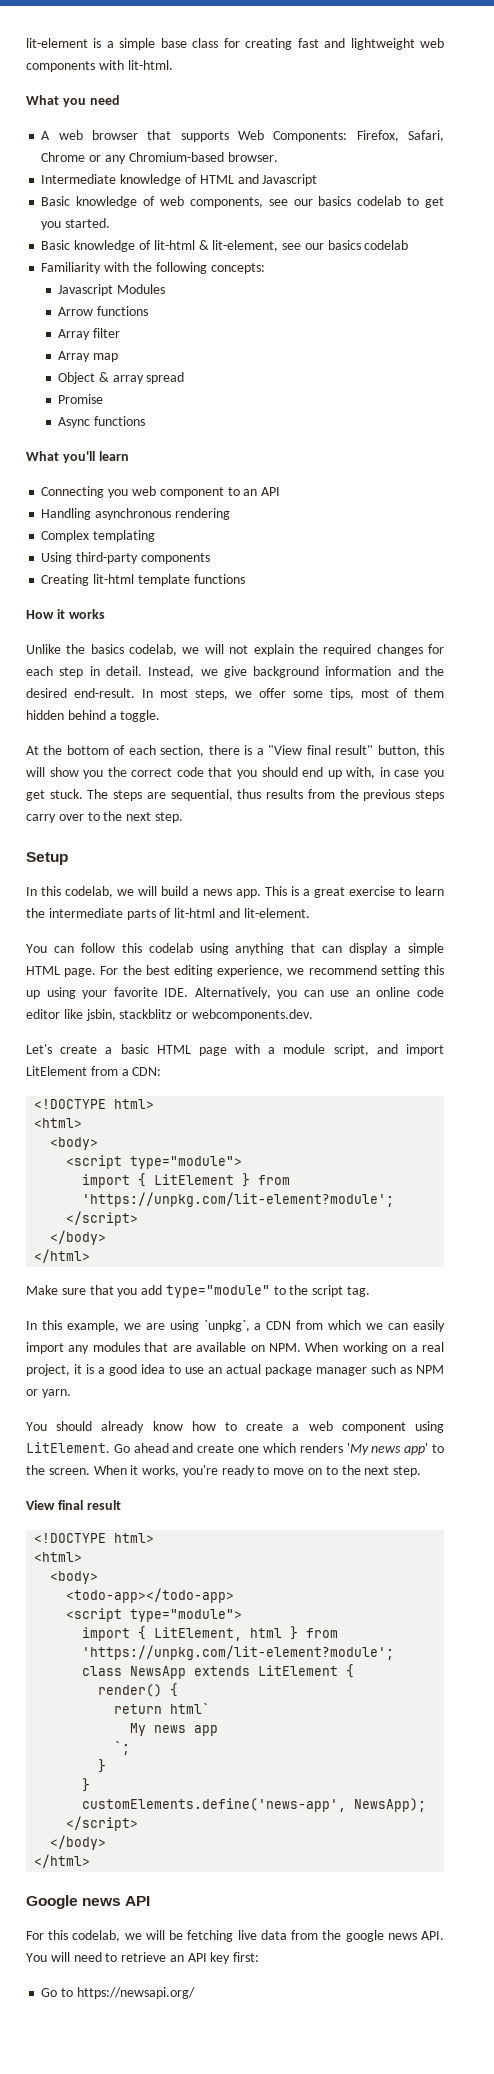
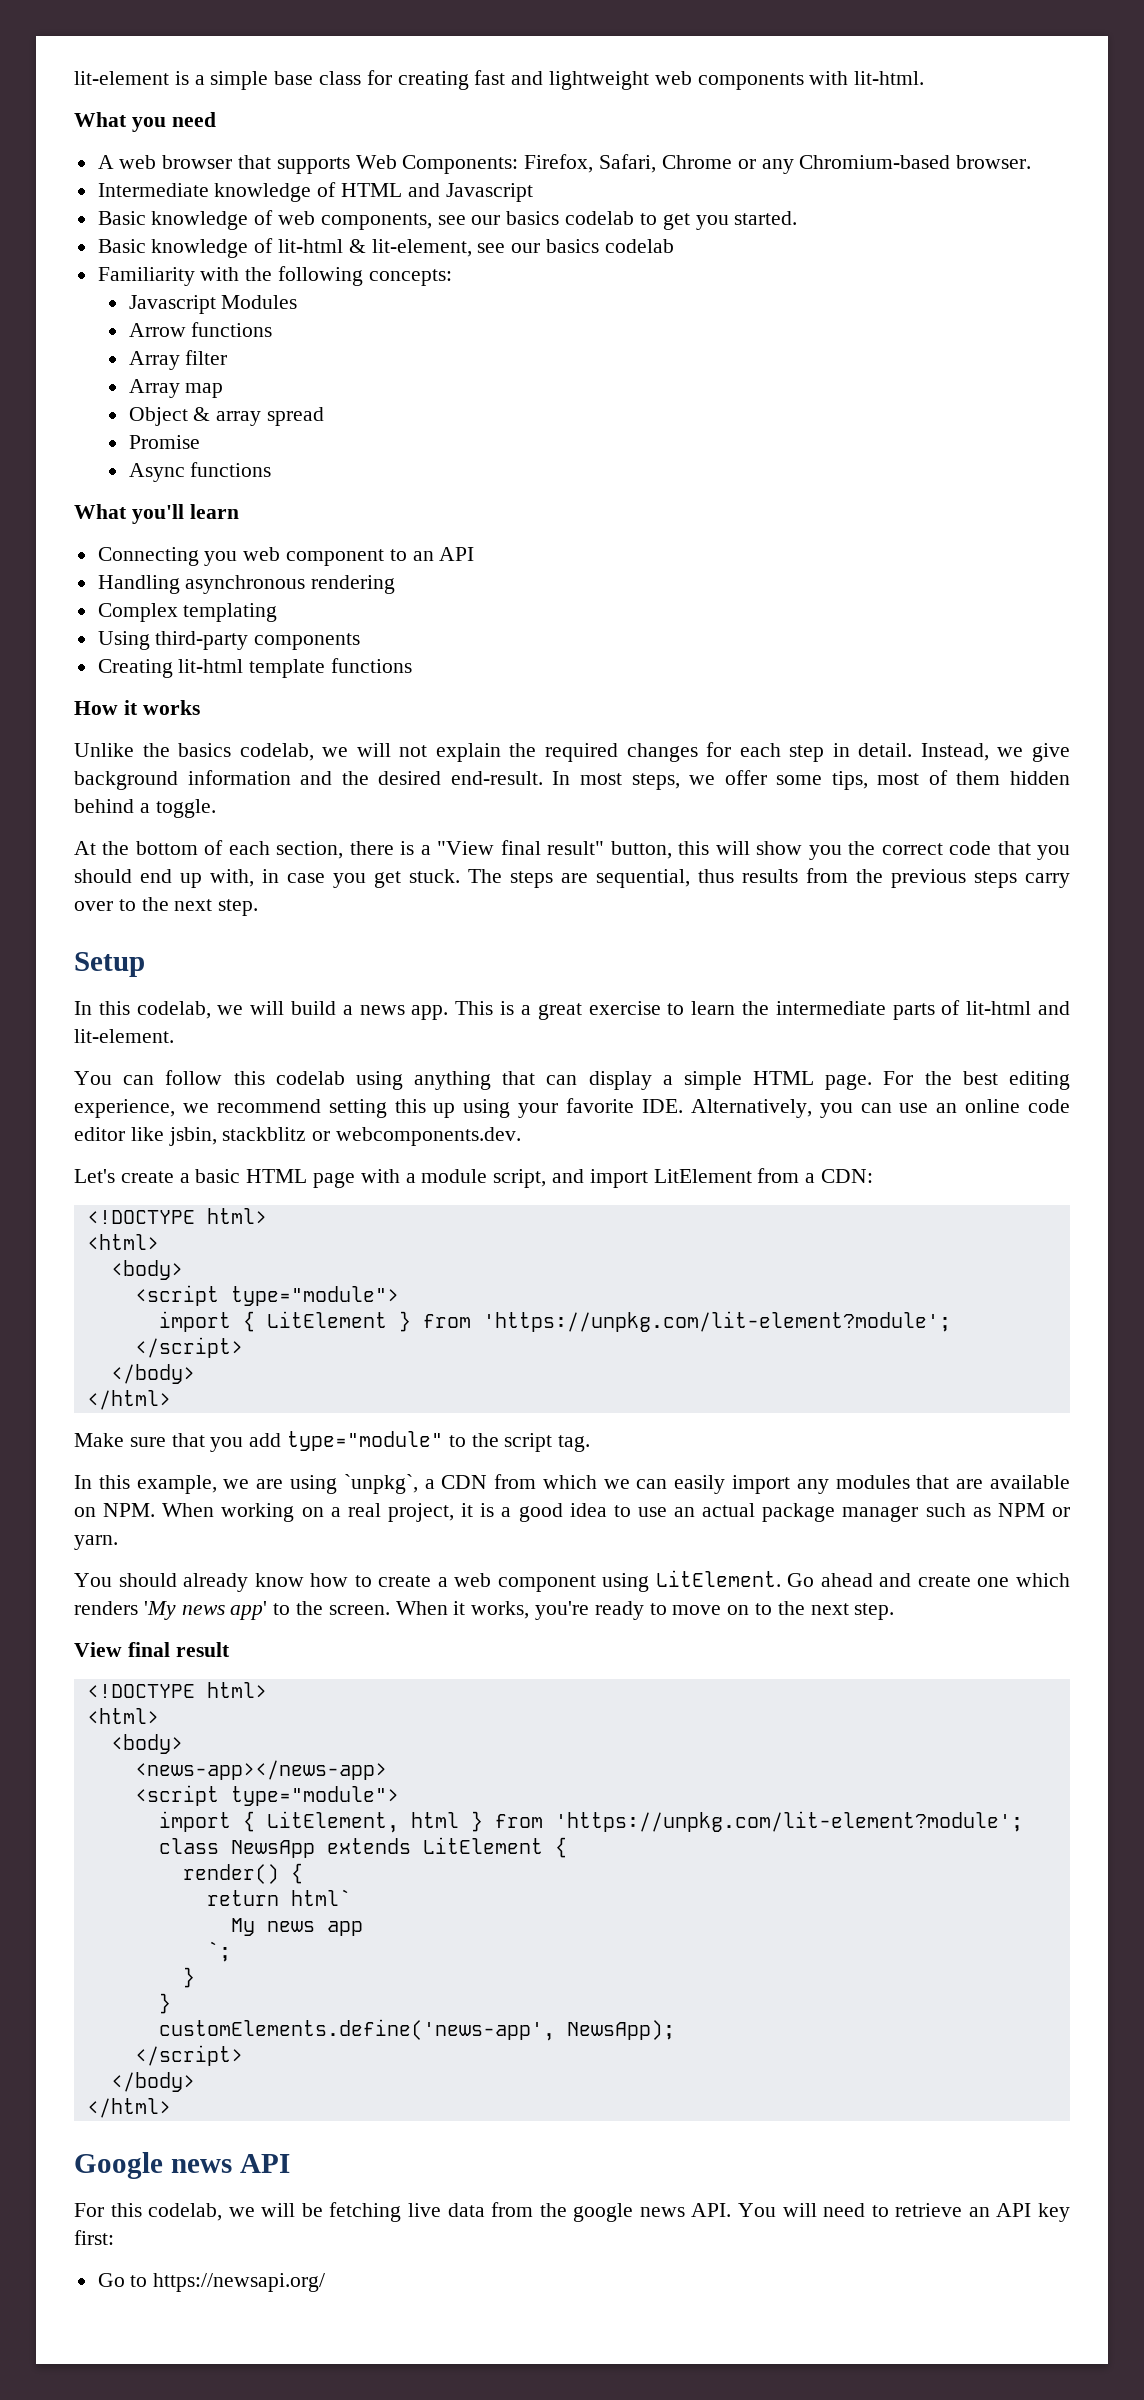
[66,1588,235,1603] <todo-app></todo-app> -> [134,1760,387,1780] <news-app></news-app>

